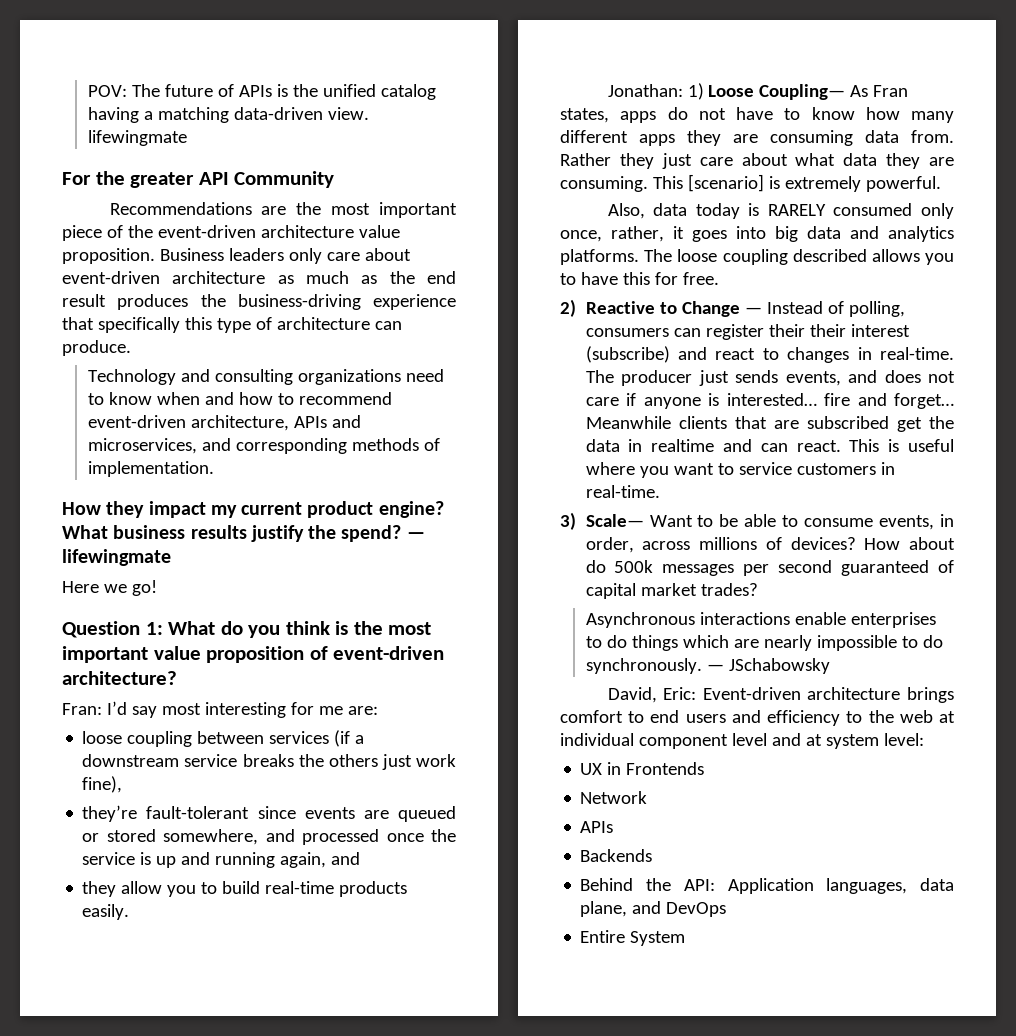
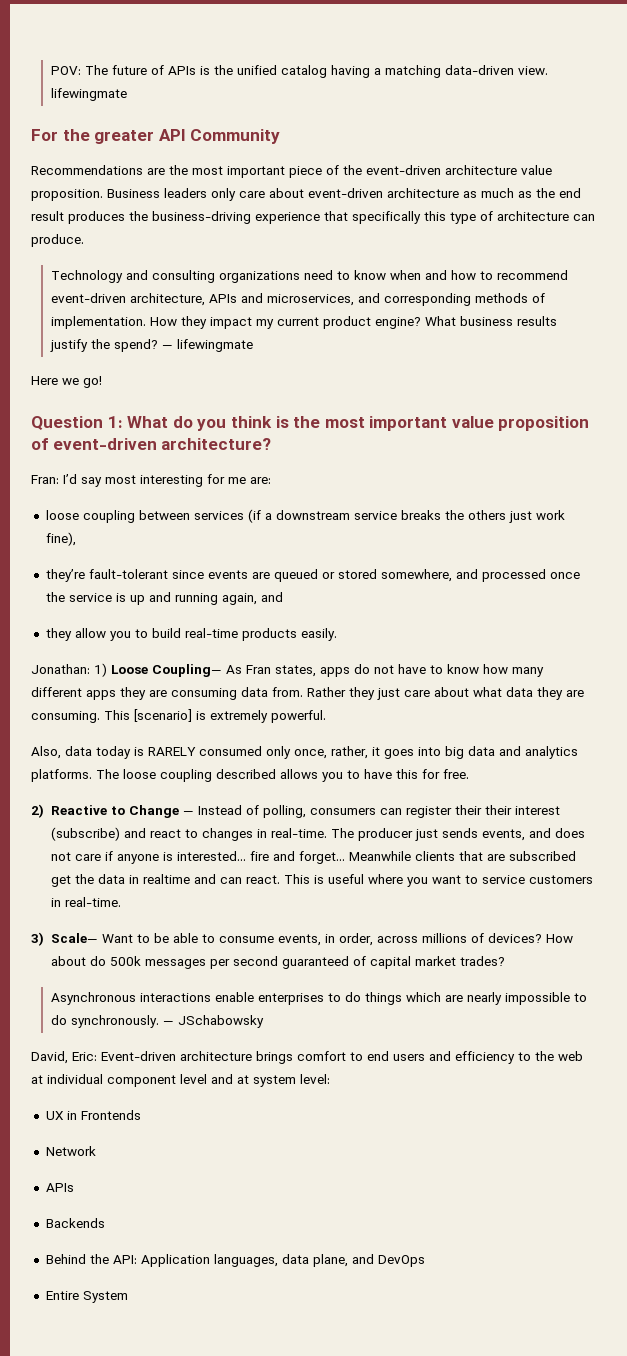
(214, 469) // -> (146, 322) none

